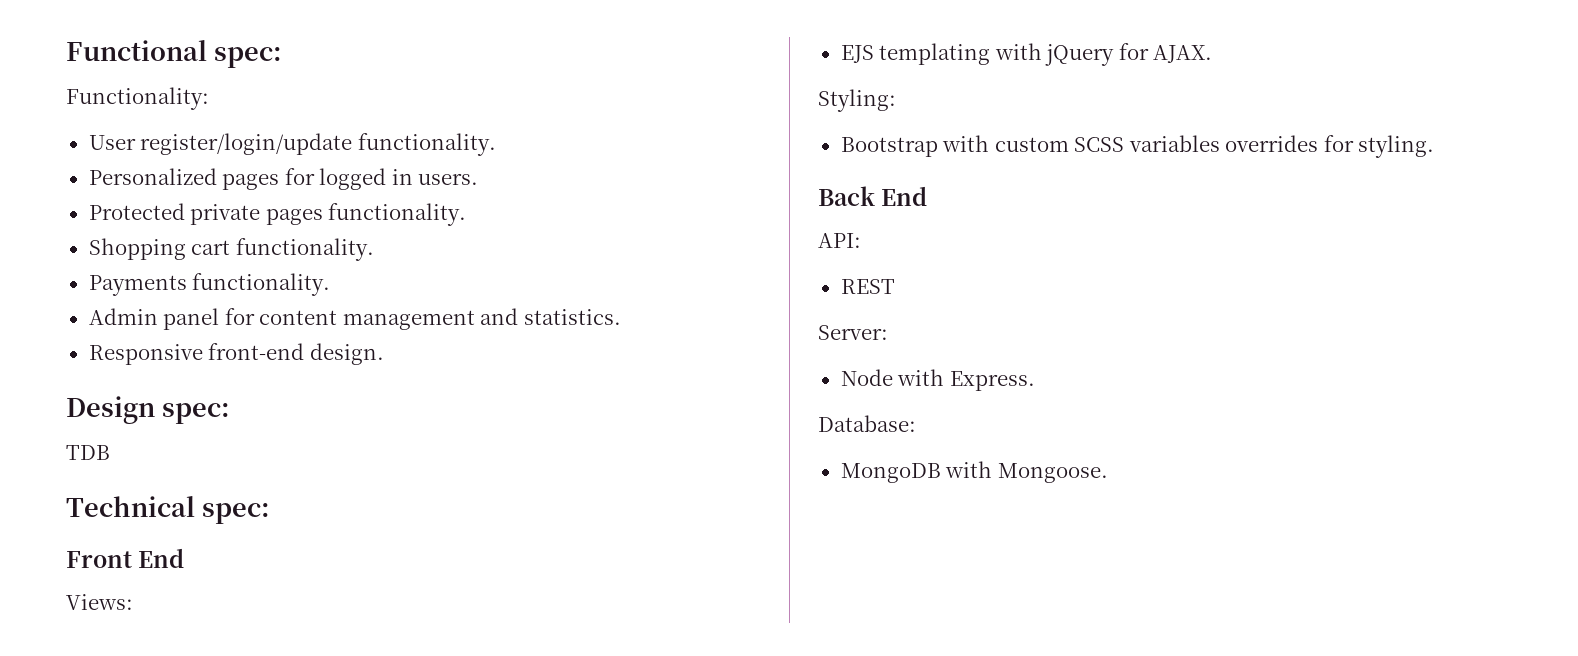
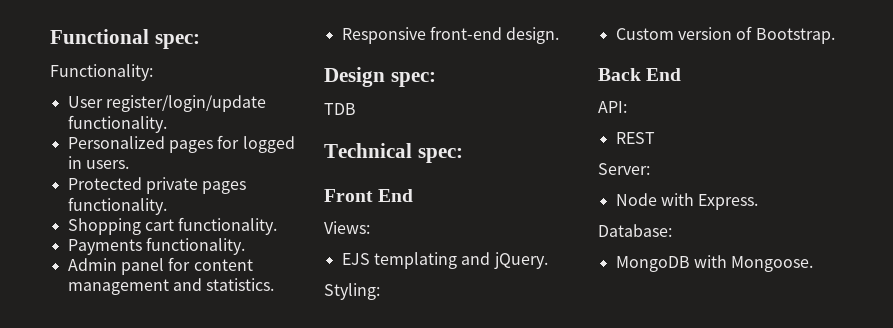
[994,43,1213,66] [818,89,896,112] [840,135,1435,158] with jQuery for AJAX. // Styling: // Bootstrap with custom SCSS variables overrides for styling. -> [461,252,548,269] [324,283,380,300] [615,26,835,44] and jQuery. // Styling: // Custom version of Bootstrap.

